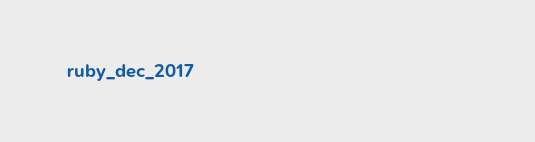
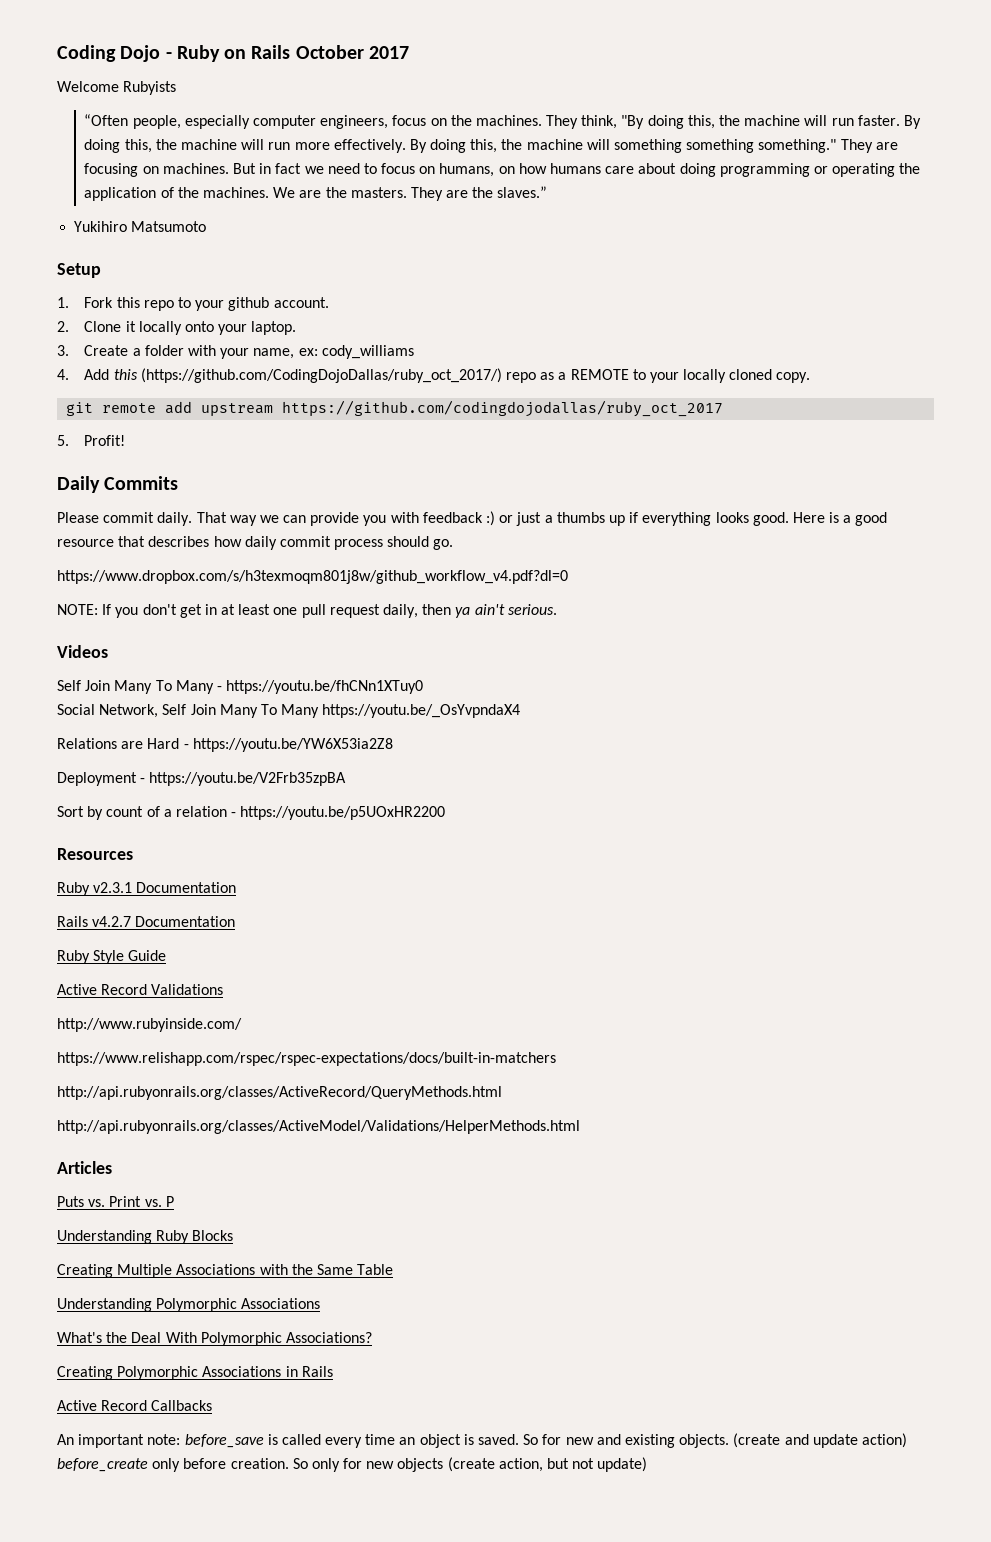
[67,64,194,81] ruby_dec_2017 -> [57,45,409,62] [57,81,177,95] [84,114,921,129] [84,139,898,153] [84,163,921,177] [84,186,548,201] [74,221,207,232] [57,263,101,278] [57,297,329,311] [57,321,297,335] [57,345,414,359] [57,368,811,383] [66,400,724,417] [57,435,126,446] [57,476,179,493] [57,511,888,526] [57,536,454,550] [57,570,568,584] [57,604,557,618] [57,645,108,658] [57,680,424,694] [57,704,521,718] [57,738,393,752] [57,772,347,786] [57,806,446,820] [57,848,133,860] [57,882,237,896] [57,916,236,927] [57,950,167,964] [57,984,224,995] [57,1018,242,1032] [57,1052,556,1066] [57,1086,502,1100] [57,1120,580,1134] [57,1161,112,1174] [57,1196,174,1207] [57,1230,234,1244] [57,1264,394,1278] [57,1298,321,1312] [57,1332,372,1346] [57,1366,333,1380] [57,1400,213,1411] [57,1433,907,1448] [57,1457,648,1472] Coding Dojo - Ruby on Rails October 2017 // Welcome Rubyists // “Often people, especially computer engineers, focus on the machines. They think, "By doing this, the machine will run faster. By doing this, the machine will run more effectively. By doing this, the machine will something something something." They are focusing on machines. But in fact we need to focus on humans, on how humans care about doing programming or operating the application of the machines. We are the masters. They are the slaves.” // Yukihiro Matsumoto // Setup // 1. Fork this repo to your github account. // 2. Clone it locally onto your laptop. // 3. Create a folder with your name, ex: cody_williams // 4. Add this (https://github.com/CodingDojoDallas/ruby_oct_2017/) repo as a REMOTE to your locally cloned copy. // git remote add upstream https://github.com/codingdojodallas/ruby_oct_2017 // 5. Profit! // Daily Commits // Please commit daily. That way we can provide you with feedback :) or just a thumbs up if everything looks good. Here is a good resource that describes how daily commit process should go. // https://www.dropbox.com/s/h3texmoqm801j8w/github_workflow_v4.pdf?dl=0 // NOTE: If you don't get in at least one pull request daily, then ya ain't serious. // Videos // Self Join Many To Many - https://youtu.be/fhCNn1XTuy0 // Social Network, Self Join Many To Many https://youtu.be/_OsYvpndaX4 // Relations are Hard - https://youtu.be/YW6X53ia2Z8 // Deployment - https://youtu.be/V2Frb35zpBA // Sort by count of a relation - https://youtu.be/p5UOxHR2200 // Resources // Ruby v2.3.1 Documentation // Rails v4.2.7 Documentation // Ruby Style Guide // Active Record Validations // http://www.rubyinside.com/ // https://www.relishapp.com/rspec/rspec-expectations/docs/built-in-matchers // http://api.rubyonrails.org/classes/ActiveRecord/QueryMethods.html // http://api.rubyonrails.org/classes/ActiveModel/Validations/HelperMethods.html // Articles // Puts vs. Print vs. P // Understanding Ruby Blocks // Creating Multiple Associations with the Same Table // Understanding Polymorphic Associations // What's the Deal With Polymorphic Associations? // Creating Polymorphic Associations in Rails // Active Record Callbacks // An important note: before_save is called every time an object is saved. So for new and existing objects. (create and update action) before_create only before creation. So only for new objects (create action, but not update)

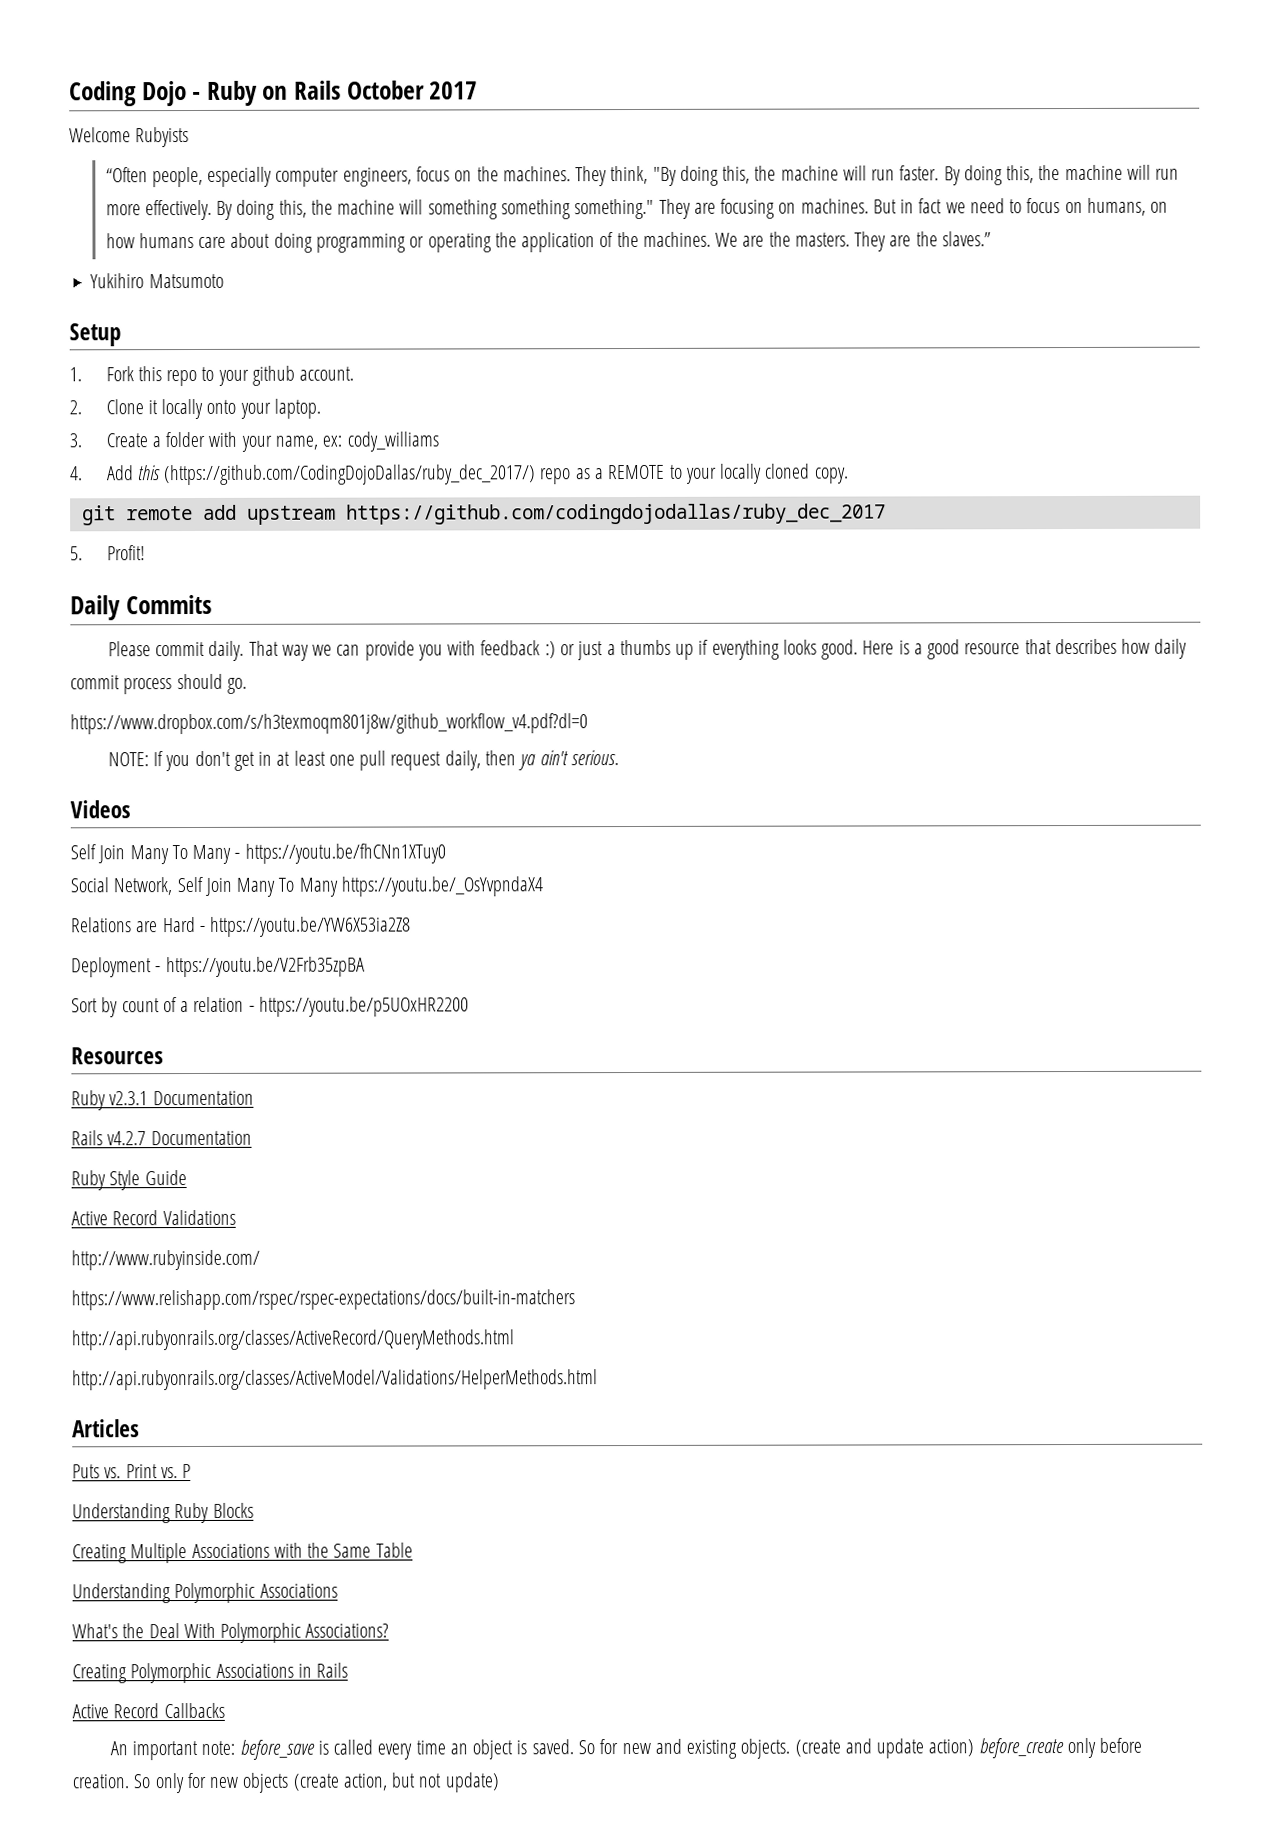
[140,368,502,383] (https://github.com/CodingDojoDallas/ruby_oct_2017/) -> [163,464,537,486] (https://github.com/CodingDojoDallas/ruby_dec_2017/)
[282,400,724,417] https://github.com/codingdojodallas/ruby_oct_2017 -> [345,503,886,525] https://github.com/codingdojodallas/ruby_dec_2017

